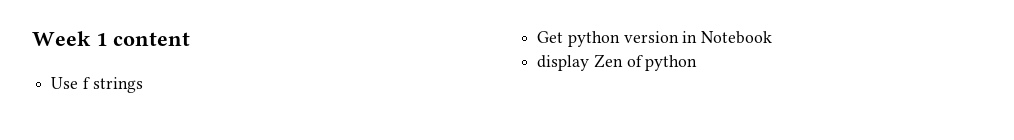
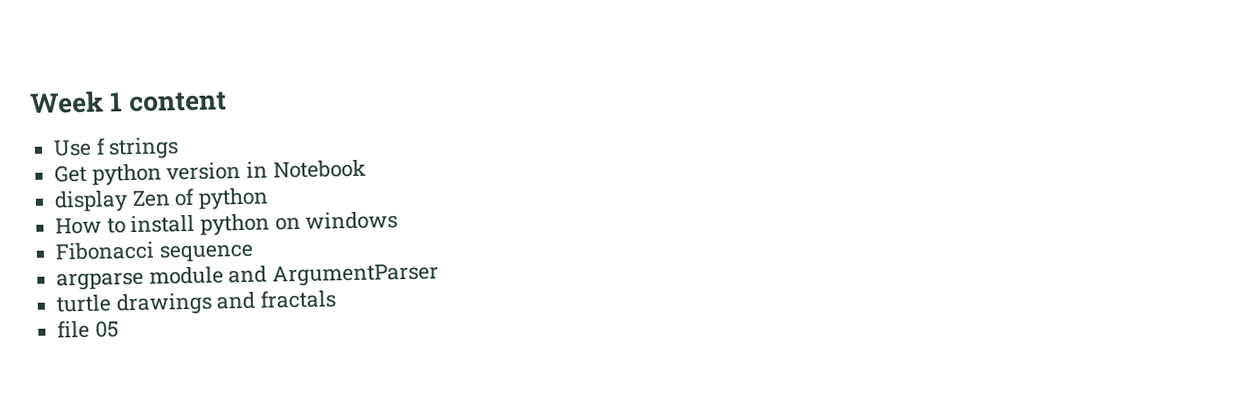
(698, 63) none -> [55,211,399,236] [55,241,254,263] [56,263,440,291] [56,289,337,316] [57,319,119,339] // How to install python on windows // Fibonacci sequence // argparse module and ArgumentParser // turtle drawings and fractals // file 05

